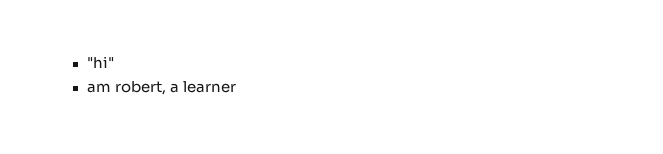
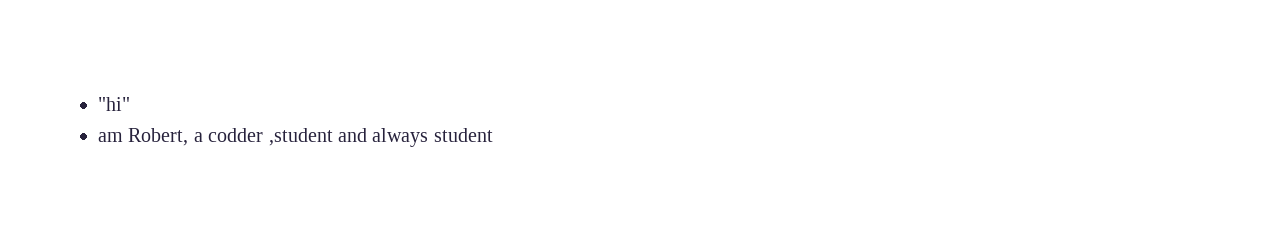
[114,81,236,95] robert, a learner -> [128,128,493,147] Robert, a codder ,student and always student

